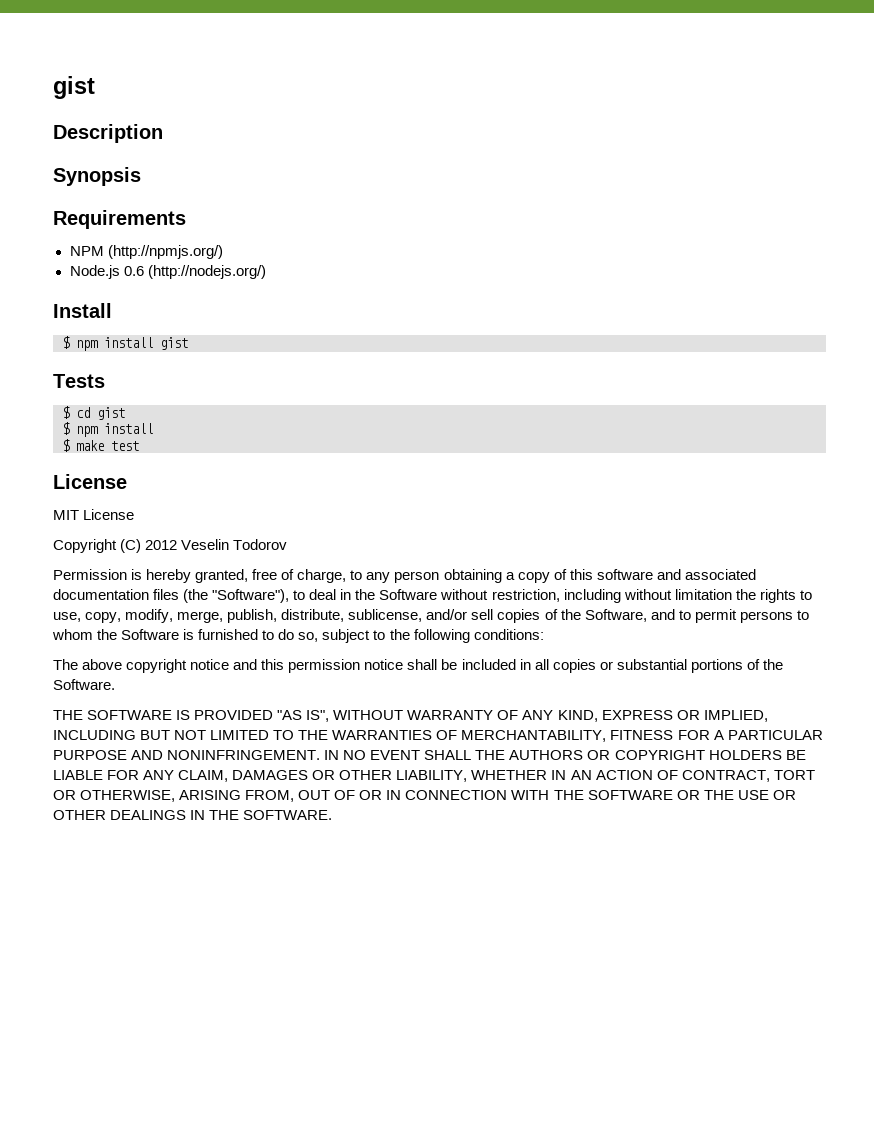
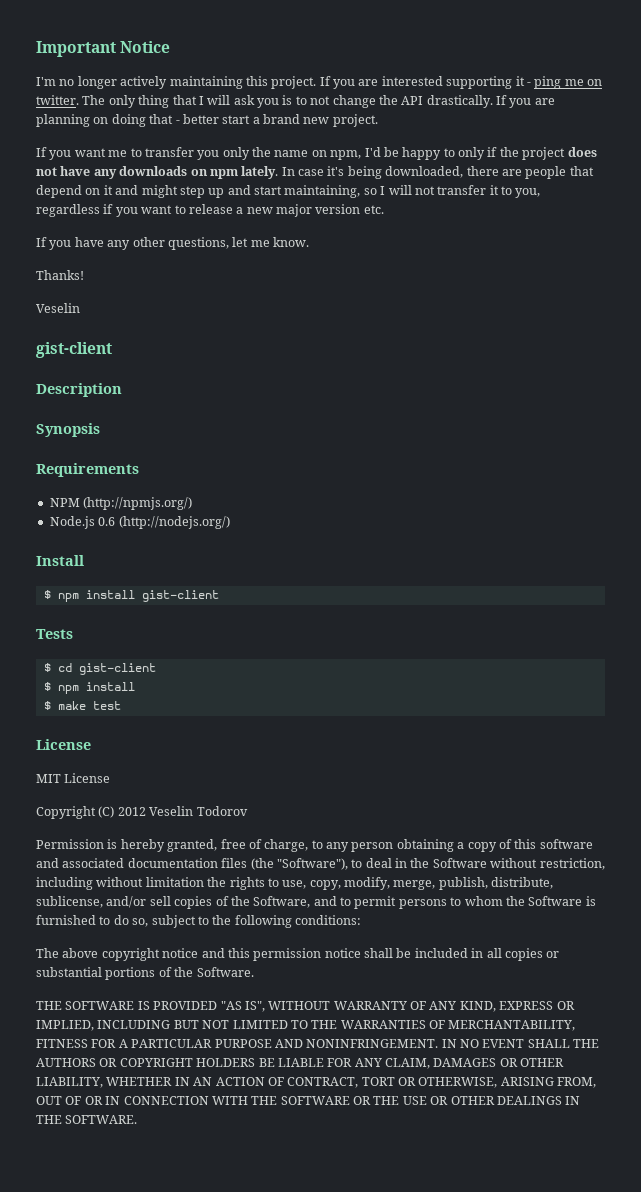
[53,76,95,99] gist -> [36,41,171,57] [36,76,602,89] [36,95,555,108] [36,114,378,127] [36,147,597,160] [36,166,594,179] [36,185,541,198] [36,204,384,217] [36,237,309,250] [36,270,84,280] [36,303,80,313] [36,342,112,358] Important Notice // I'm no longer actively maintaining this project. If you are interested supporting it - ping me on twitter. The only thing that I will ask you is to not change the API drastically. If you are planning on doing that - better start a brand new project. // If you want me to transfer you only the name on npm, I'd be happy to only if the project does not have any downloads on npm lately. In case it's being downloaded, there are people that depend on it and might step up and start maintaining, so I will not transfer it to you, regardless if you want to release a new major version etc. // If you have any other questions, let me know. // Thanks! // Veselin // gist-client
[160,337,188,350] gist -> [141,590,219,602] gist-client
[97,407,125,420] gist -> [78,663,156,675] gist-client

